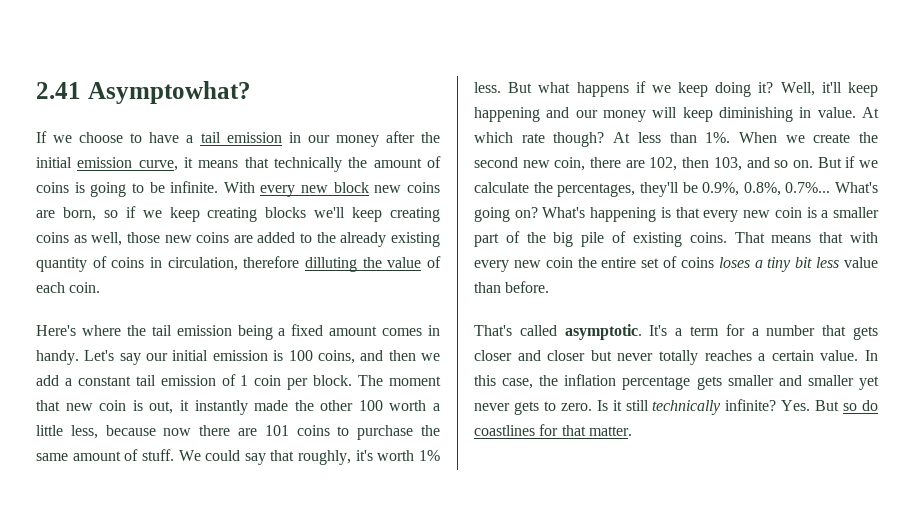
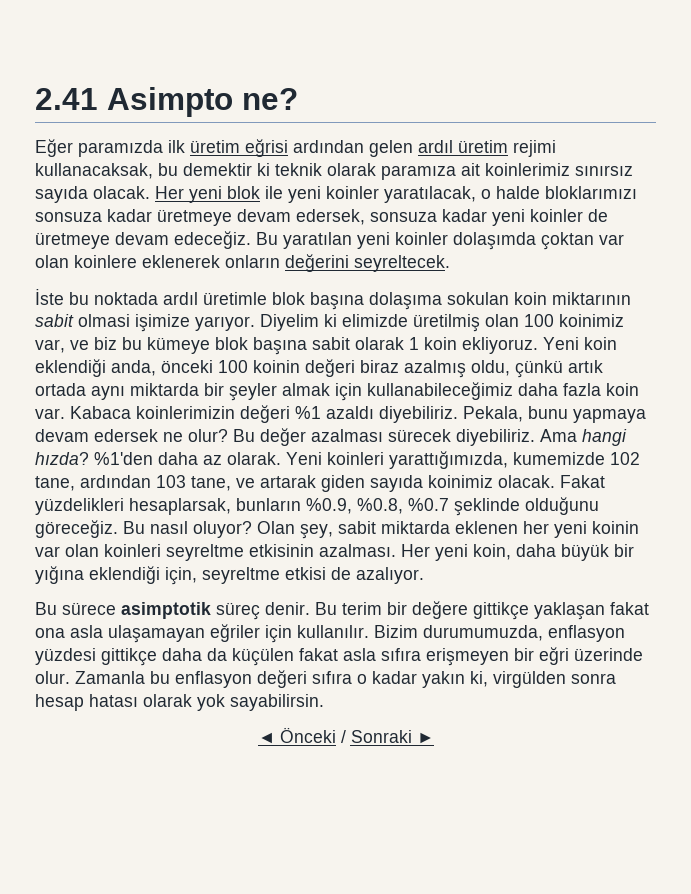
[87,81,251,104] [36,131,440,147] [36,156,441,172] [36,181,440,197] [36,206,440,222] [36,232,440,247] [36,256,442,272] [36,282,101,293] [36,324,440,340] [36,350,441,365] [36,374,442,390] [36,400,440,415] [36,425,441,440] [36,449,440,465] [474,81,878,97] [474,107,879,122] [474,132,878,147] [474,156,878,171] [474,182,878,197] [474,207,880,222] [474,231,878,247] [474,256,878,272] [474,281,550,293] [474,324,879,340] [474,350,878,365] [474,374,879,390] [474,399,878,415] [474,424,632,436] Asymptowhat? // If we choose to have a tail emission in our money after the initial emission curve, it means that technically the amount of coins is going to be infinite. With every new block new coins are born, so if we keep creating blocks we'll keep creating coins as well, those new coins are added to the already existing quantity of coins in circulation, therefore dilluting the value of each coin. // Here's where the tail emission being a fixed amount comes in handy. Let's say our initial emission is 100 coins, and then we add a constant tail emission of 1 coin per block. The moment that new coin is out, it instantly made the other 100 worth a little less, because now there are 101 coins to purchase the same amount of stuff. We could say that roughly, it's worth 1% less. But what happens if we keep doing it? Well, it'll keep happening and our money will keep diminishing in value. At which rate though? At less than 1%. When we create the second new coin, there are 102, then 103, and so on. But if we calculate the percentages, they'll be 0.9%, 0.8%, 0.7%... What's going on? What's happening is that every new coin is a smaller part of the big pile of existing coins. That means that with every new coin the entire set of coins loses a tiny bit less value than before. // That's called asymptotic. It's a term for a number that gets closer and closer but never totally reaches a certain value. In this case, the inflation percentage gets smaller and smaller yet never gets to zero. Is it still technically infinite? Yes. But so do coastlines for that matter. -> [107,87,298,117] [35,139,556,157] [35,163,633,180] [35,186,637,203] [35,209,608,226] [35,231,624,250] [35,254,450,272] [35,288,631,310] [35,314,624,332] [35,337,617,355] [35,359,603,378] [35,382,639,401] [35,405,646,423] [35,428,627,446] [35,451,640,469] [35,475,605,492] [35,497,599,516] [35,520,639,539] [35,544,634,561] [35,566,424,585] [35,601,649,620] [35,624,625,643] [35,647,643,666] [35,670,616,688] [35,694,324,711] [257,727,434,744] Asimpto ne? // Eğer paramızda ilk üretim eğrisi ardından gelen ardıl üretim rejimi kullanacaksak, bu demektir ki teknik olarak paramıza ait koinlerimiz sınırsız sayıda olacak. Her yeni blok ile yeni koinler yaratılacak, o halde bloklarımızı sonsuza kadar üretmeye devam edersek, sonsuza kadar yeni koinler de üretmeye devam edeceğiz. Bu yaratılan yeni koinler dolaşımda çoktan var olan koinlere eklenerek onların değerini seyreltecek. // İste bu noktada ardıl üretimle blok başına dolaşıma sokulan koin miktarının sabit olmasi işimize yarıyor. Diyelim ki elimizde üretilmiş olan 100 koinimiz var, ve biz bu kümeye blok başına sabit olarak 1 koin ekliyoruz. Yeni koin eklendiği anda, önceki 100 koinin değeri biraz azalmış oldu, çünkü artık ortada aynı miktarda bir şeyler almak için kullanabileceğimiz daha fazla koin var. Kabaca koinlerimizin değeri %1 azaldı diyebiliriz. Pekala, bunu yapmaya devam edersek ne olur? Bu değer azalması sürecek diyebiliriz. Ama hangi hızda? %1'den daha az olarak. Yeni koinleri yarattığımızda, kumemizde 102 tane, ardından 103 tane, ve artarak giden sayıda koinimiz olacak. Fakat yüzdelikleri hesaplarsak, bunların %0.9, %0.8, %0.7 şeklinde olduğunu göreceğiz. Bu nasıl oluyor? Olan şey, sabit miktarda eklenen her yeni koinin var olan koinleri seyreltme etkisinin azalması. Her yeni koin, daha büyük bir yığına eklendiği için, seyreltme etkisi de azalıyor. // Bu sürece asimptotik süreç denir. Bu terim bir değere gittikçe yaklaşan fakat ona asla ulaşamayan eğriler için kullanılır. Bizim durumumuzda, enflasyon yüzdesi gittikçe daha da küçülen fakat asla sıfıra erişmeyen bir eğri üzerinde olur. Zamanla bu enflasyon değeri sıfıra o kadar yakın ki, virgülden sonra hesap hatası olarak yok sayabilirsin. // ◄ Önceki / Sonraki ►

